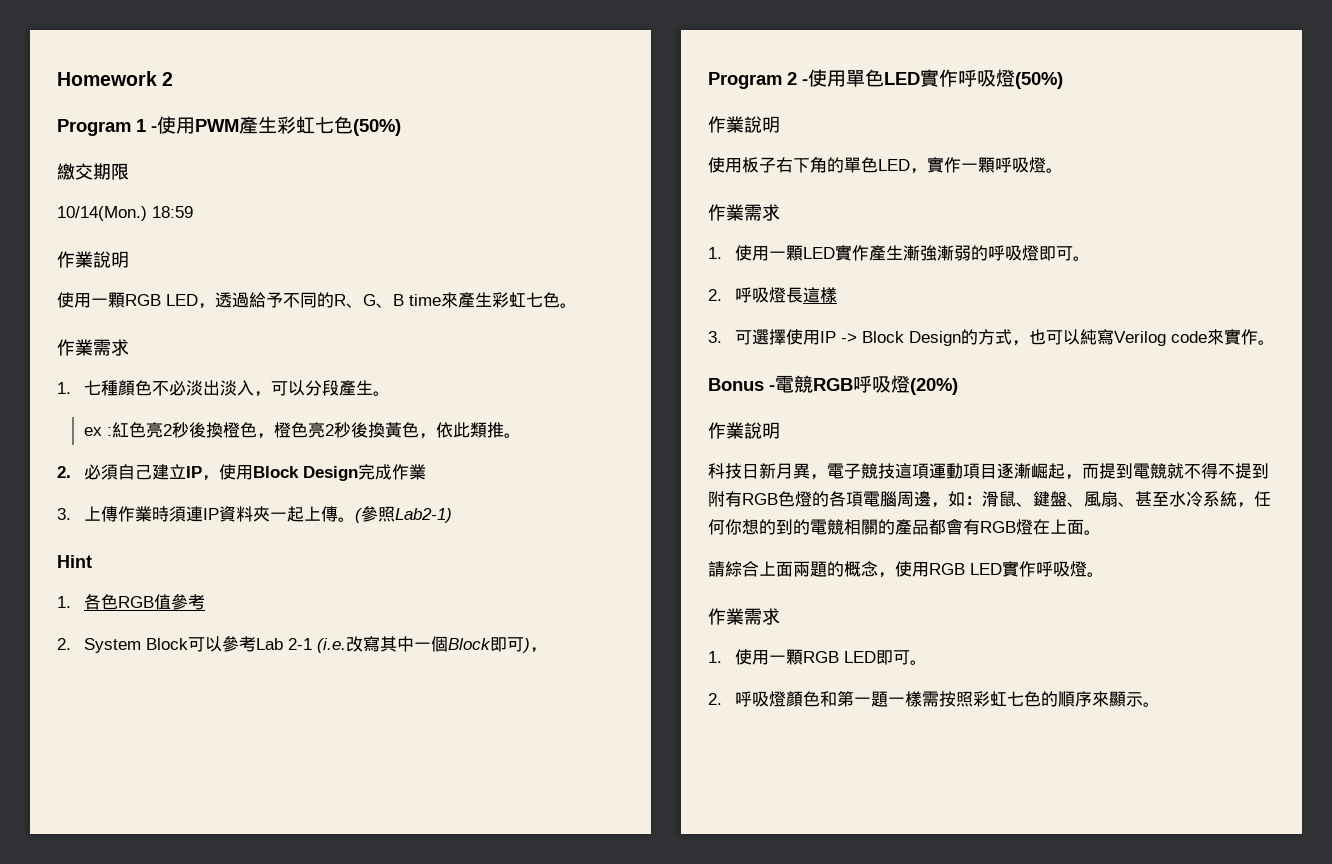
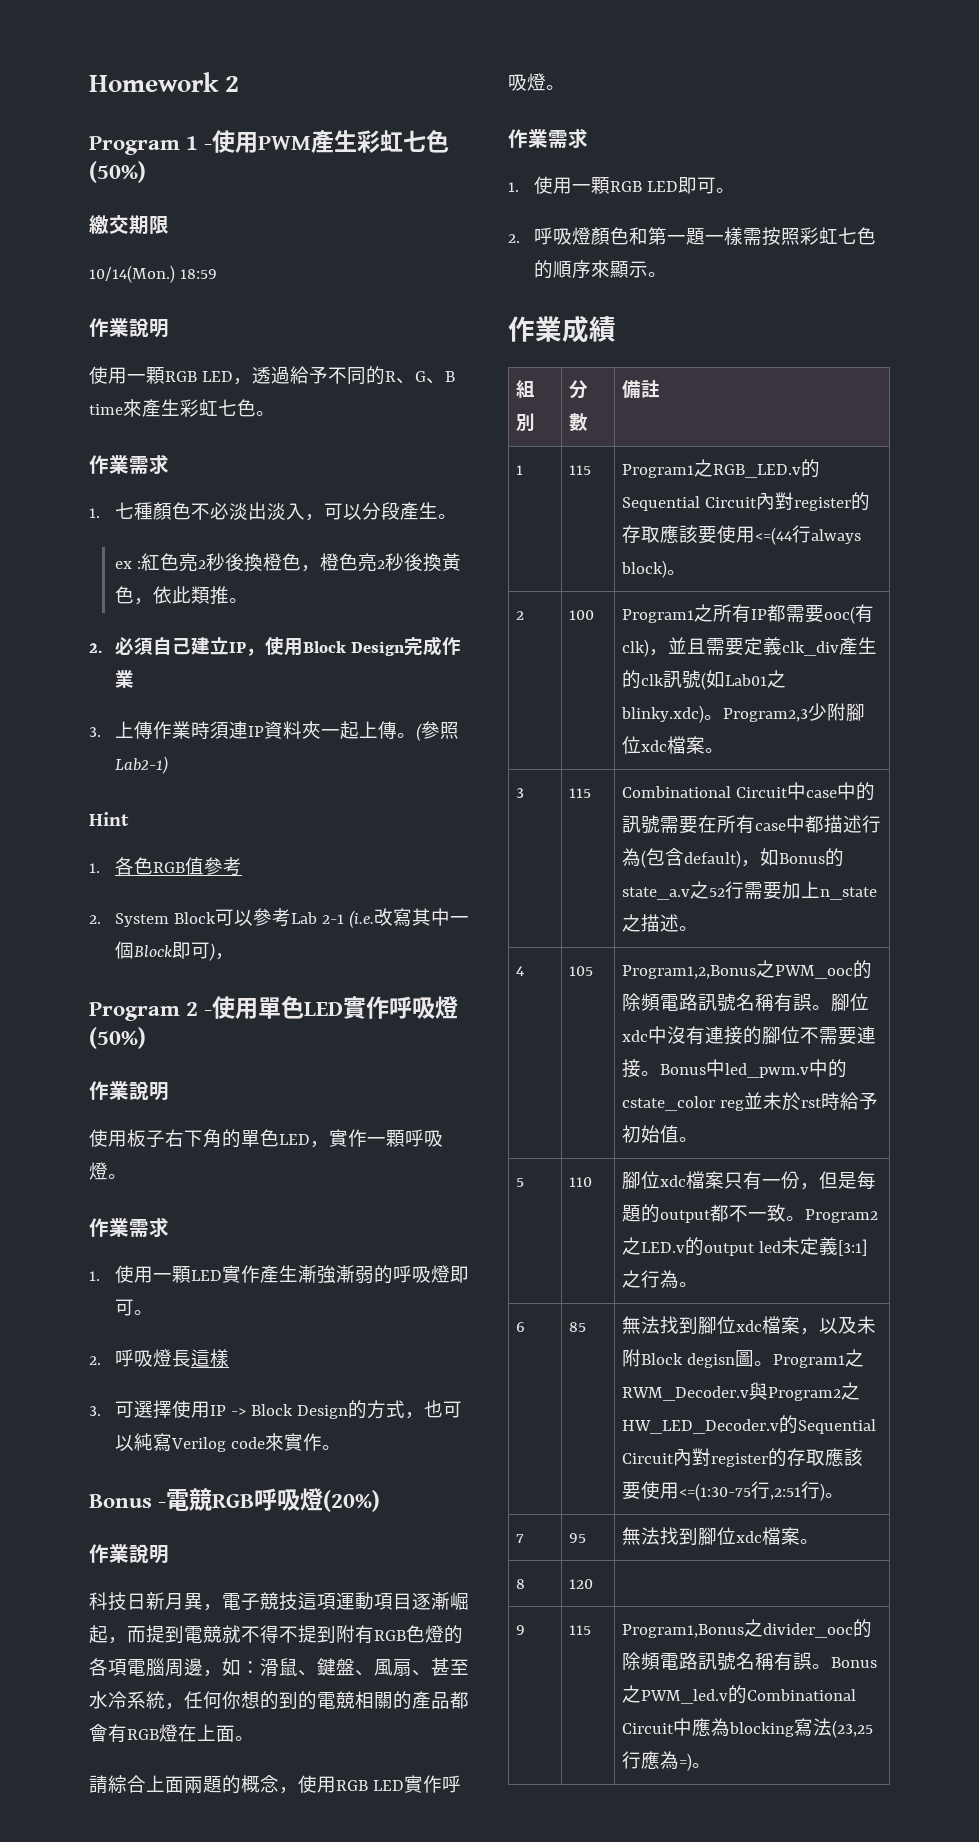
(1160, 704) none -> [508,316,616,343] [516,380,536,398] [516,413,536,432] [569,380,589,399] [569,413,589,431] [622,380,661,399] [516,465,524,475] [569,465,592,475] [622,459,821,478] [622,492,871,511] [622,525,862,545] [621,560,687,578] [516,611,525,620] [569,610,595,620] [622,604,875,624] [622,637,878,657] [622,670,787,690] [621,703,866,723] [622,736,725,754] [516,788,525,798] [569,788,592,798] [622,782,876,801] [622,815,882,834] [622,848,845,868] [622,881,878,900] [622,914,699,932] [516,966,525,976] [569,966,594,976] [622,960,873,979] [622,993,870,1012] [622,1026,877,1045] [622,1059,848,1078] [622,1092,879,1111] [622,1125,699,1143] [516,1178,525,1187] [569,1177,593,1187] [622,1171,877,1190] [622,1204,879,1223] [622,1237,868,1256] [622,1270,699,1289] [516,1322,526,1332] [569,1322,587,1332] [622,1316,877,1335] [622,1349,865,1368] [622,1382,861,1401] [622,1415,877,1434] [622,1448,864,1467] [622,1481,845,1501] [516,1534,525,1543] [569,1533,587,1543] [622,1527,820,1546] [516,1579,526,1589] [569,1579,594,1589] [516,1625,526,1635] [569,1625,592,1635] [622,1619,873,1638] [622,1652,878,1671] [622,1685,857,1704] [622,1718,874,1738] [622,1751,712,1771] // 作業成績 // 組別 | 分數 | 備註 // 1 | 115 | Program1之RGB_LED.v的Sequential Circuit內對register的存取應該要使用<=(44行always block)。 // 2 | 100 | Program1之所有IP都需要ooc(有clk)，並且需要定義clk_div產生的clk訊號(如Lab01之blinky.xdc)。Program2,3少附腳位xdc檔案。 // 3 | 115 | Combinational Circuit中case中的訊號需要在所有case中都描述行為(包含default)，如Bonus的state_a.v之52行需要加上n_state之描述。 // 4 | 105 | Program1,2,Bonus之PWM_ooc的除頻電路訊號名稱有誤。腳位xdc中沒有連接的腳位不需要連接。Bonus中led_pwm.v中的cstate_color reg並未於rst時給予初始值。 // 5 | 110 | 腳位xdc檔案只有一份，但是每題的output都不一致。Program2之LED.v的output led未定義[3:1]之行為。 // 6 | 85 | 無法找到腳位xdc檔案，以及未附Block degisn圖。Program1之RWM_Decoder.v與Program2之HW_LED_Decoder.v的Sequential Circuit內對register的存取應該要使用<=(1:30-75行,2:51行)。 // 7 | 95 | 無法找到腳位xdc檔案。 // 8 | 120 | // 9 | 115 | Program1,Bonus之divider_ooc的除頻電路訊號名稱有誤。Bonus之PWM_led.v的Combinational Circuit中應為blocking寫法(23,25行應為=)。

